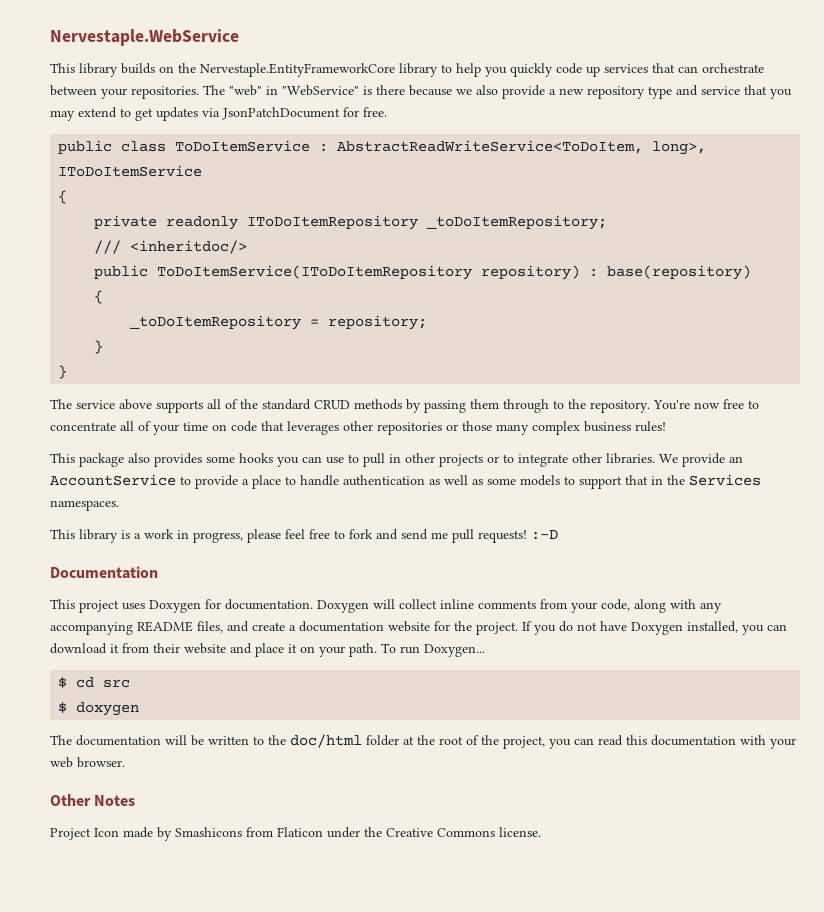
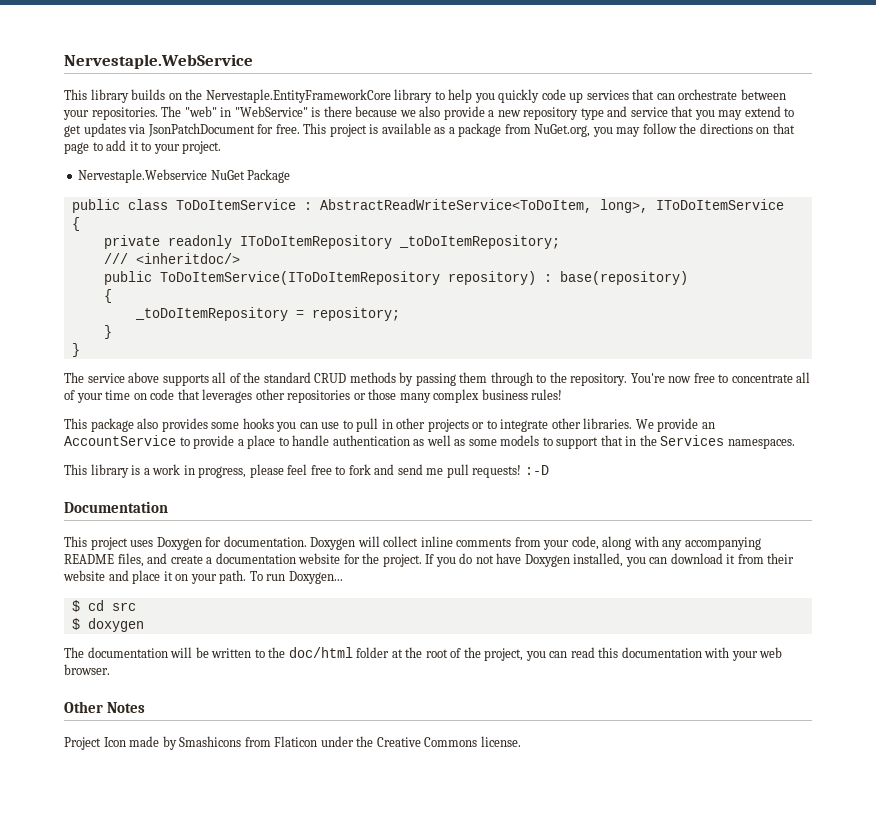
(387, 112) none -> [303,123,795,137] [64,140,222,154] [78,169,291,183] This project is available as a package from NuGet.org, you may follow the directions on that page to add it to your project. // Nervestaple.Webservice NuGet Package

